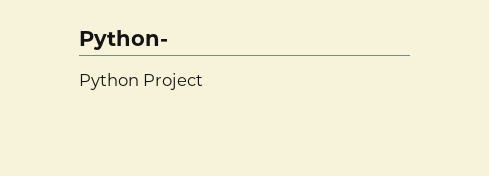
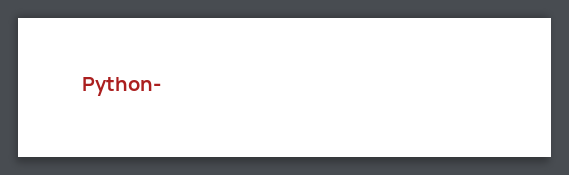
[79,73,204,90] // Python Project -> (161, 86) none

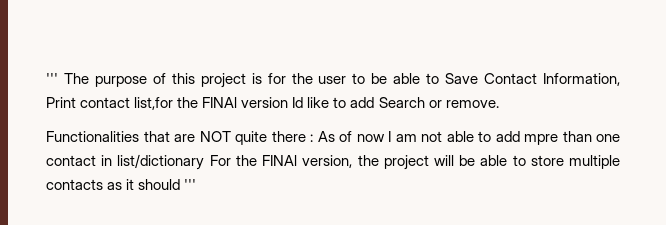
[82,77,161,96] Python- -> [46,73,620,88] [46,97,499,110] [46,131,620,145] [46,154,620,170] [46,179,197,190] ''' The purpose of this project is for the user to be able to Save Contact Information, Print contact list,for the FINAl version Id like to add Search or remove. // Functionalities that are NOT quite there : As of now I am not able to add mpre than one contact in list/dictionary For the FINAl version, the project will be able to store multiple contacts as it should '''

